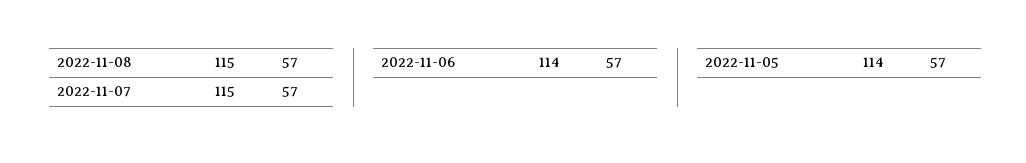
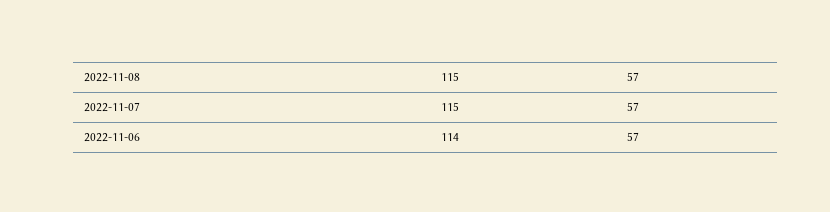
[705,57,780,68] [863,57,885,67] [930,57,947,68] // 2022-11-05 | 114 | 57 -> (640, 136) none

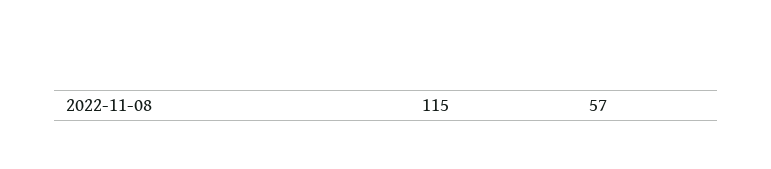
[84,102,141,112] [441,102,460,111] [627,102,640,111] [84,133,141,142] [441,133,460,141] [627,132,640,141] // 2022-11-07 | 115 | 57 // 2022-11-06 | 114 | 57 -> (607, 105) none

